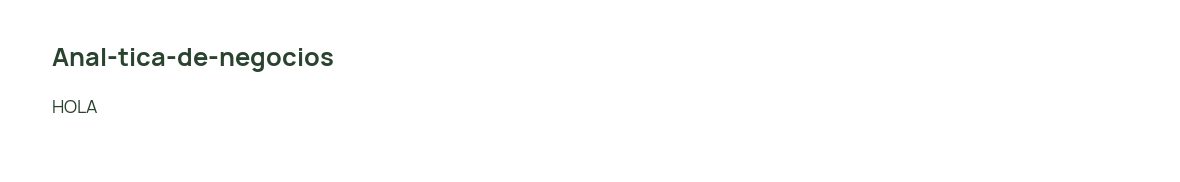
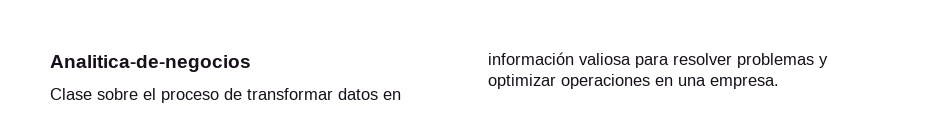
[52,48,334,72] [52,100,98,113] Anal-tica-de-negocios // HOLA -> [50,55,251,72] [50,88,401,103] [488,52,828,68] [488,74,779,89] Analitica-de-negocios // Clase sobre el proceso de transformar datos en información valiosa para resolver problemas y optimizar operaciones en una empresa.

